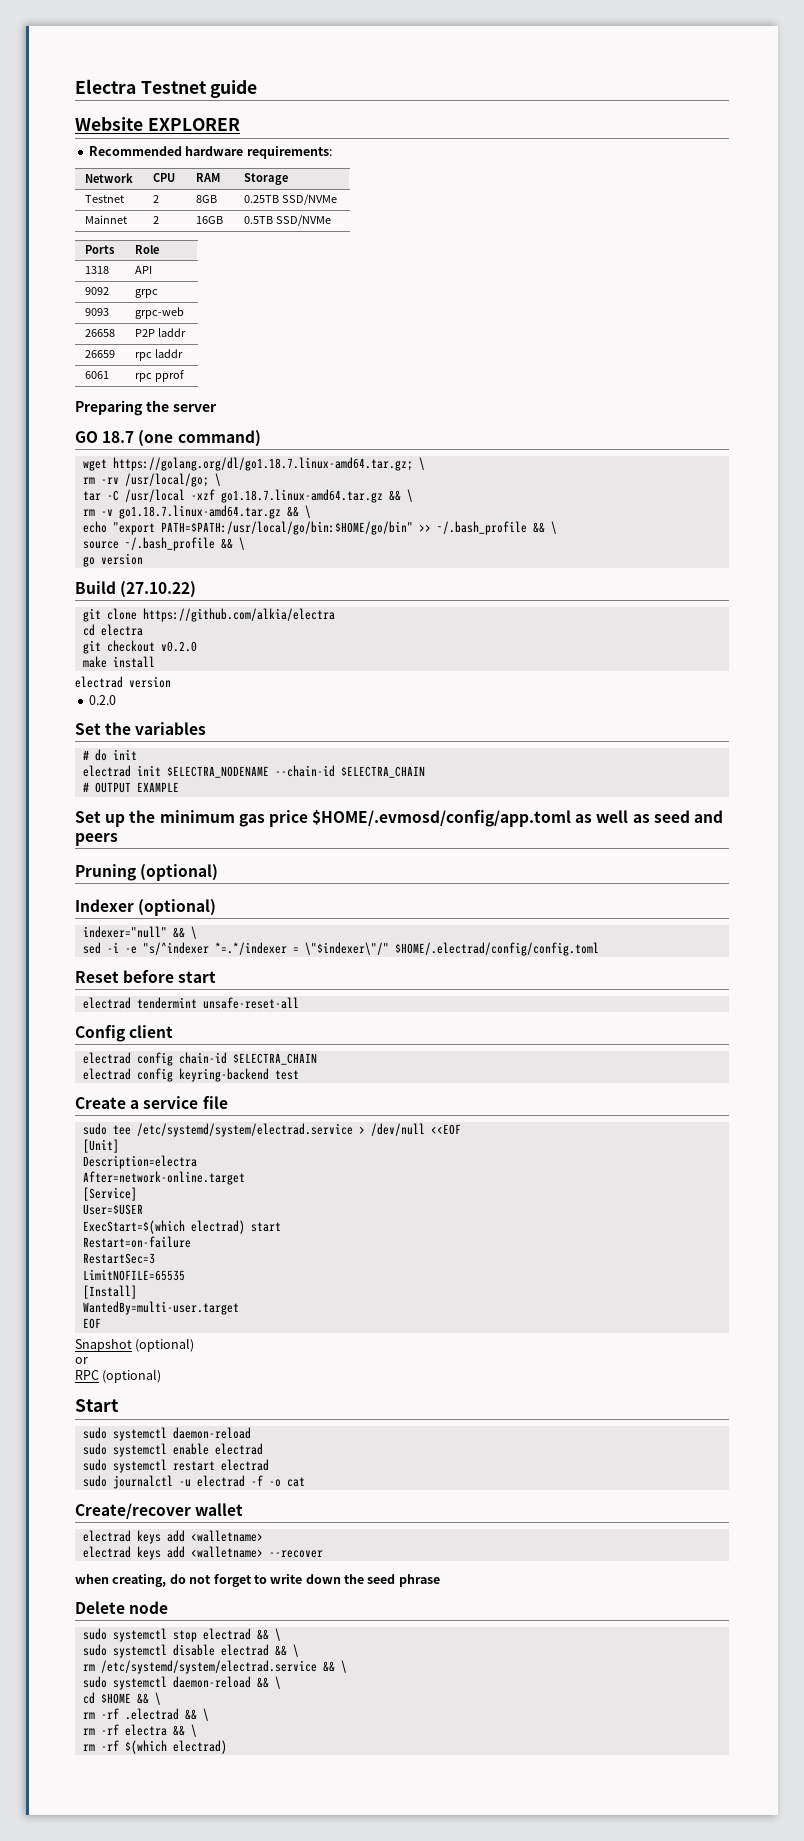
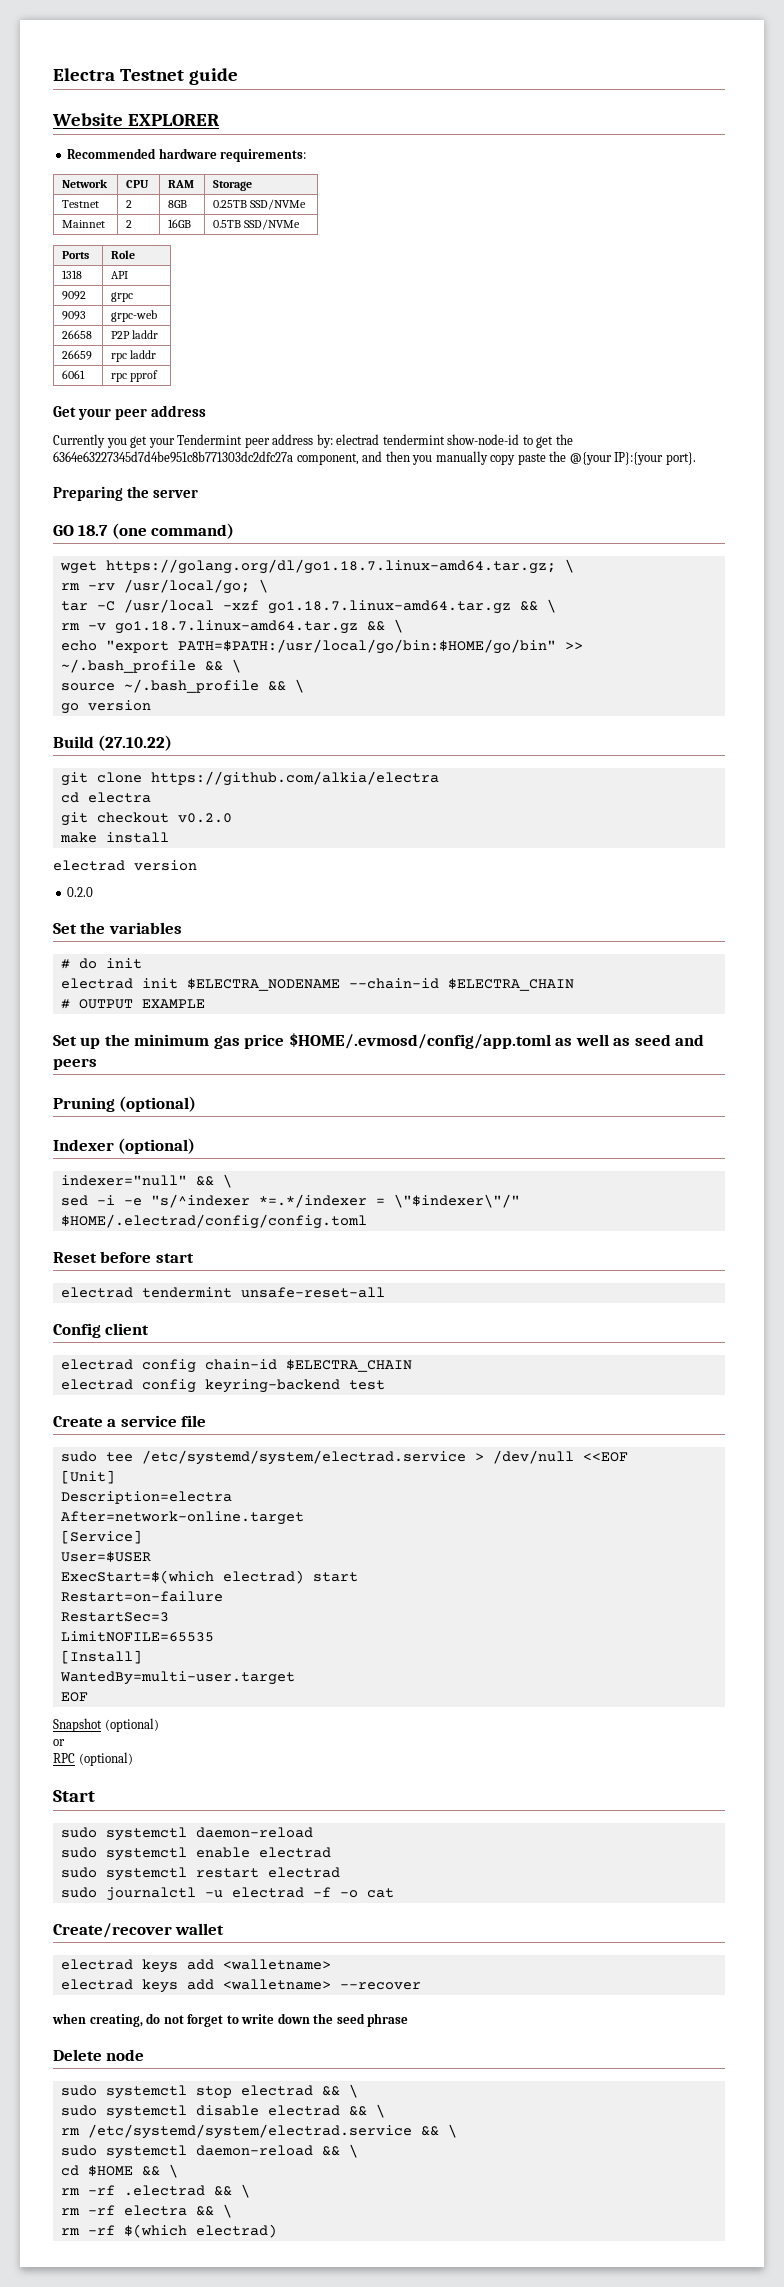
(184, 376) none -> [53,405,206,420] [53,434,573,448] [53,451,696,465] // Get your peer address // Currently you get your Tendermint peer address by: electrad tendermint show-node-id to get the 6364e63227345d7d4be951c8b771303dc2dfc27a component, and then you manually copy paste the @{your IP}:{your port}.

